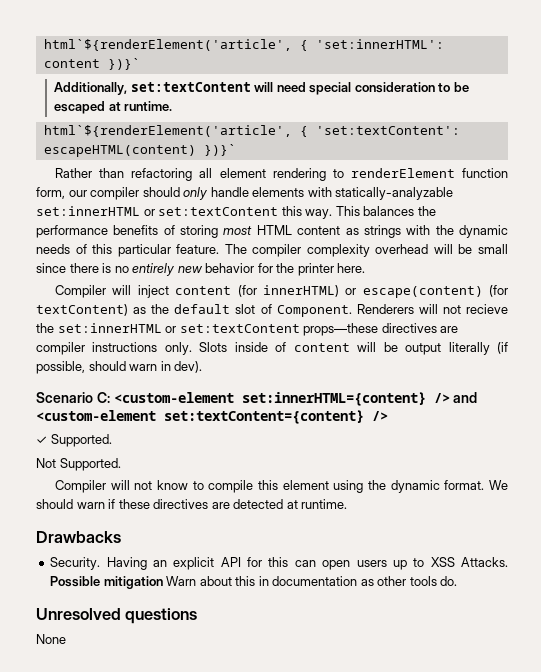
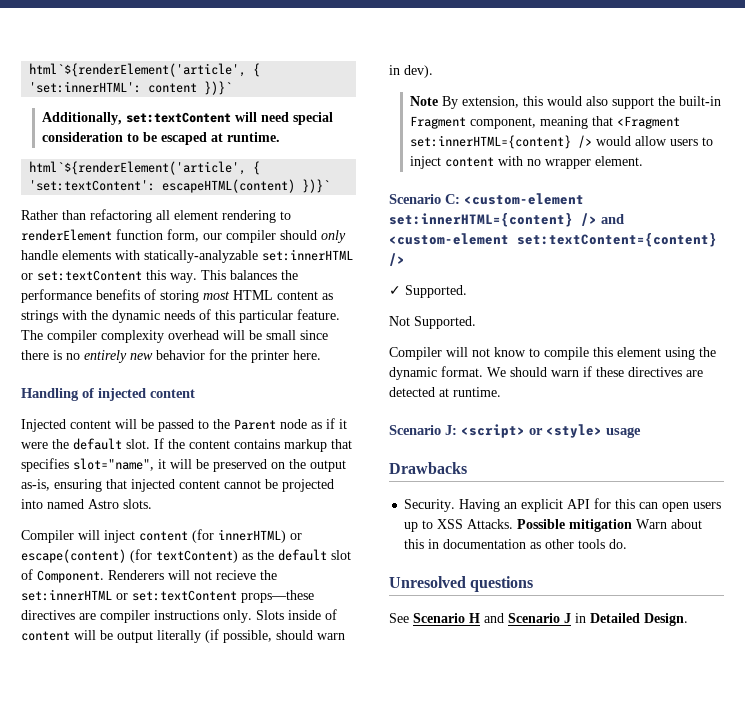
(366, 268) none -> [21,388,195,401] [21,418,347,432] [21,438,352,452] [21,458,346,472] [21,479,334,492] [21,499,152,509] // Handling of injected content // Injected content will be passed to the Parent node as if it were the default slot. If the content contains markup that specifies slot="name", it will be preserved on the output as-is, ensuring that injected content cannot be projected into named Astro slots.
(203, 367) none -> [410,96,722,109] [410,116,681,129] [410,135,714,149] [410,156,644,169] // Note By extension, this would also support the built-in Fragment component, meaning that <Fragment set:innerHTML={content} /> would allow users to inject content with no wrapper element.
(348, 504) none -> [389,424,641,438] // Scenario J: <script> or <style> usage
[36,634,66,644] // None -> [389,613,688,626] // See Scenario H and Scenario J in Detailed Design.

